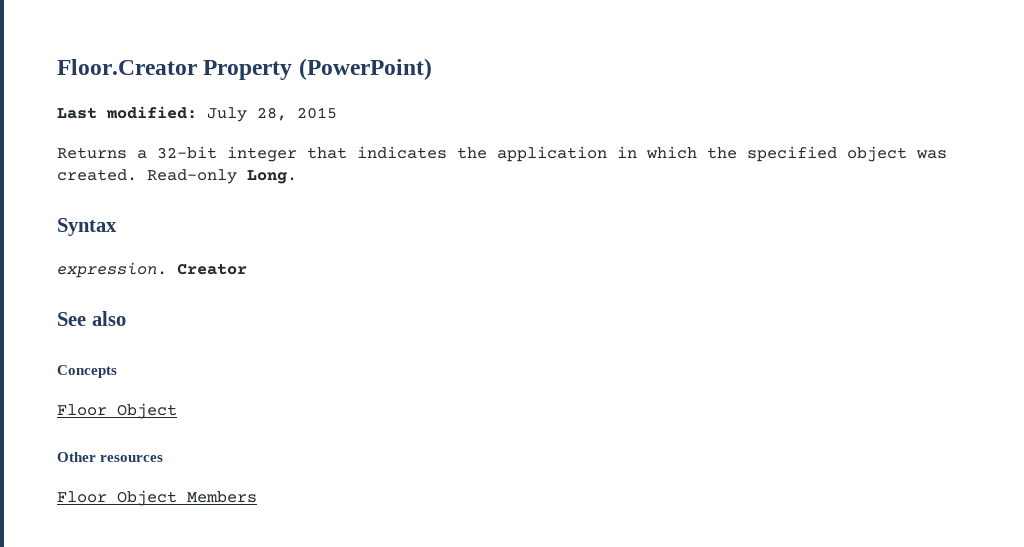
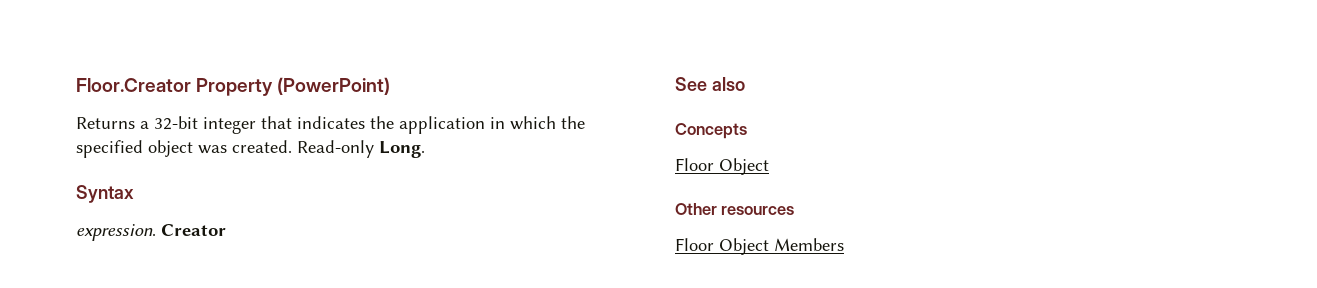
[57,106,337,122] // Last modified: July 28, 2015 -> (391, 86) none

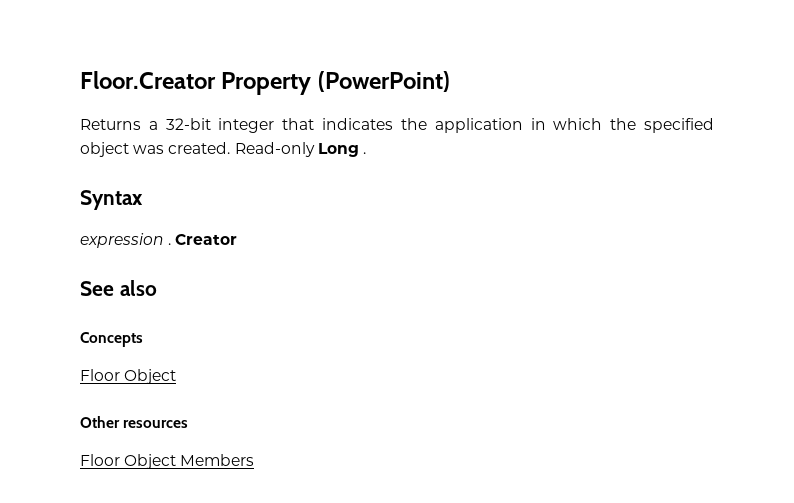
[379,141,425,158] Long. -> [317,143,366,157] Long .
[76,224,156,241] expression. -> [80,233,172,248] expression .

